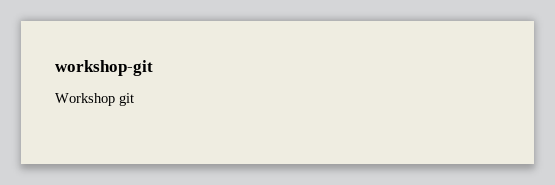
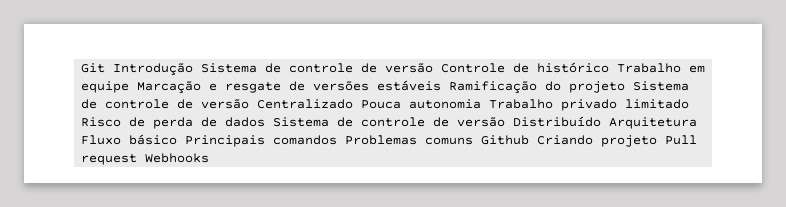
[55,60,153,76] [55,93,134,106] workshop-git // Workshop git -> [80,62,705,76] [80,80,689,94] [80,99,689,111] [80,116,697,129] [80,134,697,147] [80,153,209,165] Git Introdução Sistema de controle de versão Controle de histórico Trabalho em equipe Marcação e resgate de versões estáveis Ramificação do projeto Sistema de controle de versão Centralizado Pouca autonomia Trabalho privado limitado Risco de perda de dados Sistema de controle de versão Distribuído Arquitetura Fluxo básico Principais comandos Problemas comuns Github Criando projeto Pull request Webhooks

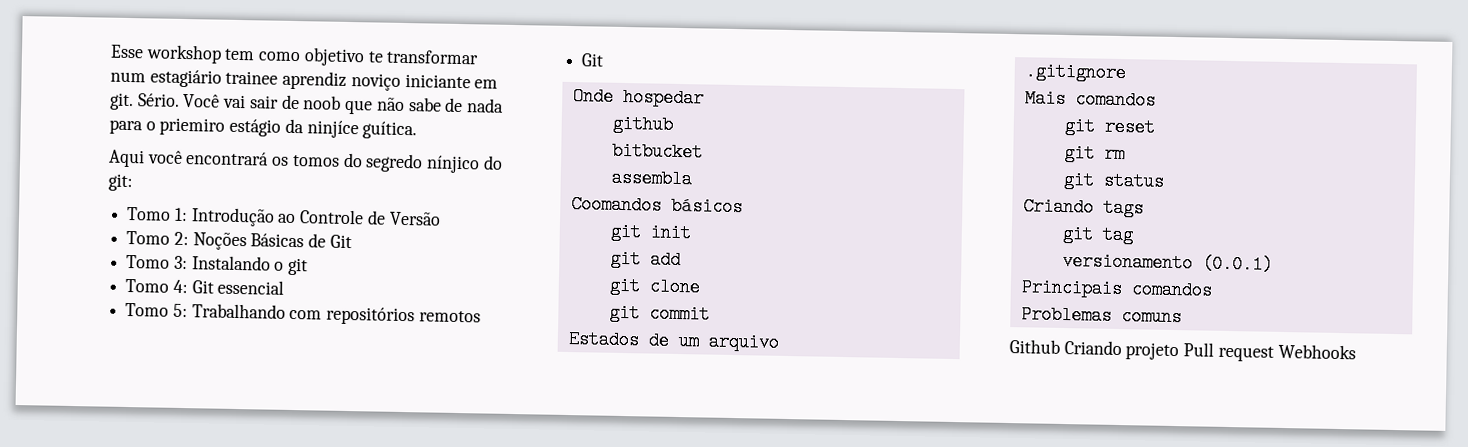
[80,62,705,76] [80,80,689,94] [80,99,689,111] [80,116,697,129] [80,134,177,145] Git Introdução Sistema de controle de versão Controle de histórico Trabalho em equipe Marcação e resgate de versões estáveis Ramificação do projeto Sistema de controle de versão Centralizado Pouca autonomia Trabalho privado limitado Risco de perda de dados Sistema de controle de versão Distribuído Arquitetura Fluxo básico -> [110,44,480,67] [110,69,499,91] [109,92,504,115] [109,117,418,140] [108,149,503,174] [108,173,133,192] [126,206,441,227] [126,230,352,251] [126,254,309,276] [125,278,285,295] [125,302,481,326] [581,53,605,67] [572,87,704,108] [611,114,673,134] [611,141,703,162] [610,168,692,189] [570,195,743,217] [609,222,691,243] [609,249,681,270] [608,276,700,297] [608,303,710,324] [567,330,780,352] [1024,62,1126,83] [1024,89,1156,110] [1063,116,1155,137] [1063,143,1125,164] [1062,170,1164,191] [1022,197,1144,218] [1061,224,1134,245] [1061,251,1273,274] Esse workshop tem como objetivo te transformar num estagiário trainee aprendiz noviço iniciante em git. Sério. Você vai sair de noob que não sabe de nada para o priemiro estágio da ninjíce guítica. // Aqui você encontrará os tomos do segredo nínjico do git: // Tomo 1: Introdução ao Controle de Versão // Tomo 2: Noções Básicas de Git // Tomo 3: Instalando o git // Tomo 4: Git essencial // Tomo 5: Trabalhando com repositórios remotos // Git // Onde hospedar // github // bitbucket // assembla // Coomandos básicos // git init // git add // git clone // git commit // Estados de um arquivo // .gitignore // Mais comandos // git reset // git rm // git status // Criando tags // git tag // versionamento (0.0.1) //
(337, 140) none -> (1213, 290) //
(473, 141) none -> (1182, 317) //

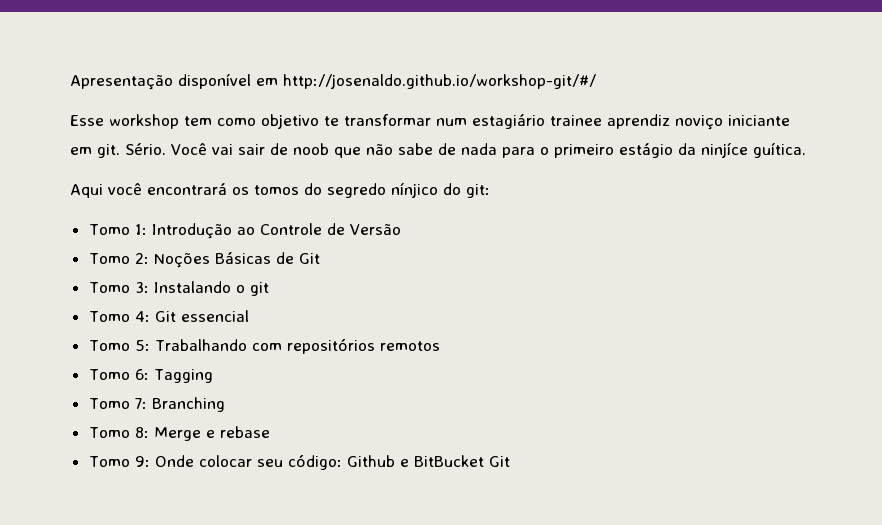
(110, 51) none -> [70,73,596,90] Apresentação disponível em http://josenaldo.github.io/workshop-git/#/ //
[159,117,226,136] priemiro -> [553,144,614,158] primeiro
[581,53,605,67] [572,87,704,108] [611,114,673,134] [611,141,703,162] [610,168,692,189] [570,195,743,217] [609,222,691,243] [609,249,681,270] [608,276,700,297] [608,303,710,324] [567,330,780,352] [1024,62,1126,83] [1024,89,1156,110] [1063,116,1155,137] [1063,143,1125,164] [1062,170,1164,191] [1022,197,1144,218] [1061,224,1134,245] [1061,251,1273,274] [1020,278,1213,300] [1020,305,1182,327] [1009,339,1356,362] Git // Onde hospedar // github // bitbucket // assembla // Coomandos básicos // git init // git add // git clone // git commit // Estados de um arquivo // .gitignore // Mais comandos // git reset // git rm // git status // Criando tags // git tag // versionamento (0.0.1) // Principais comandos // Problemas comuns // Github Criando projeto Pull request Webhooks -> [88,369,213,383] [88,397,225,412] [88,426,270,441] [88,454,510,470] Tomo 6: Tagging // Tomo 7: Branching // Tomo 8: Merge e rebase // Tomo 9: Onde colocar seu código: Github e BitBucket Git

